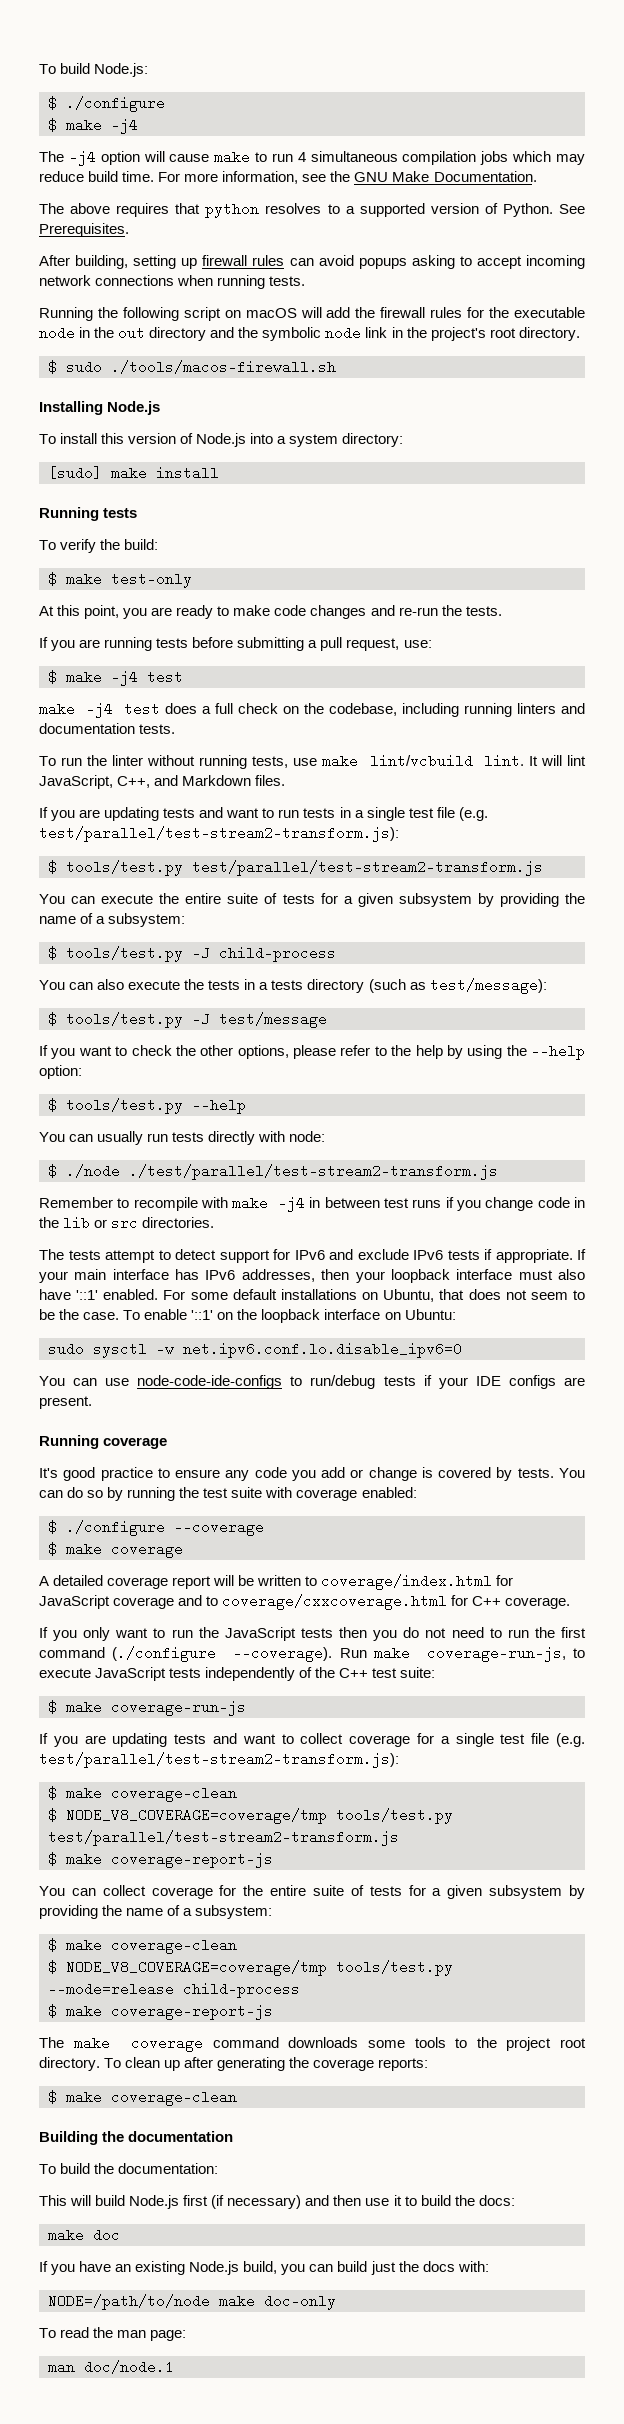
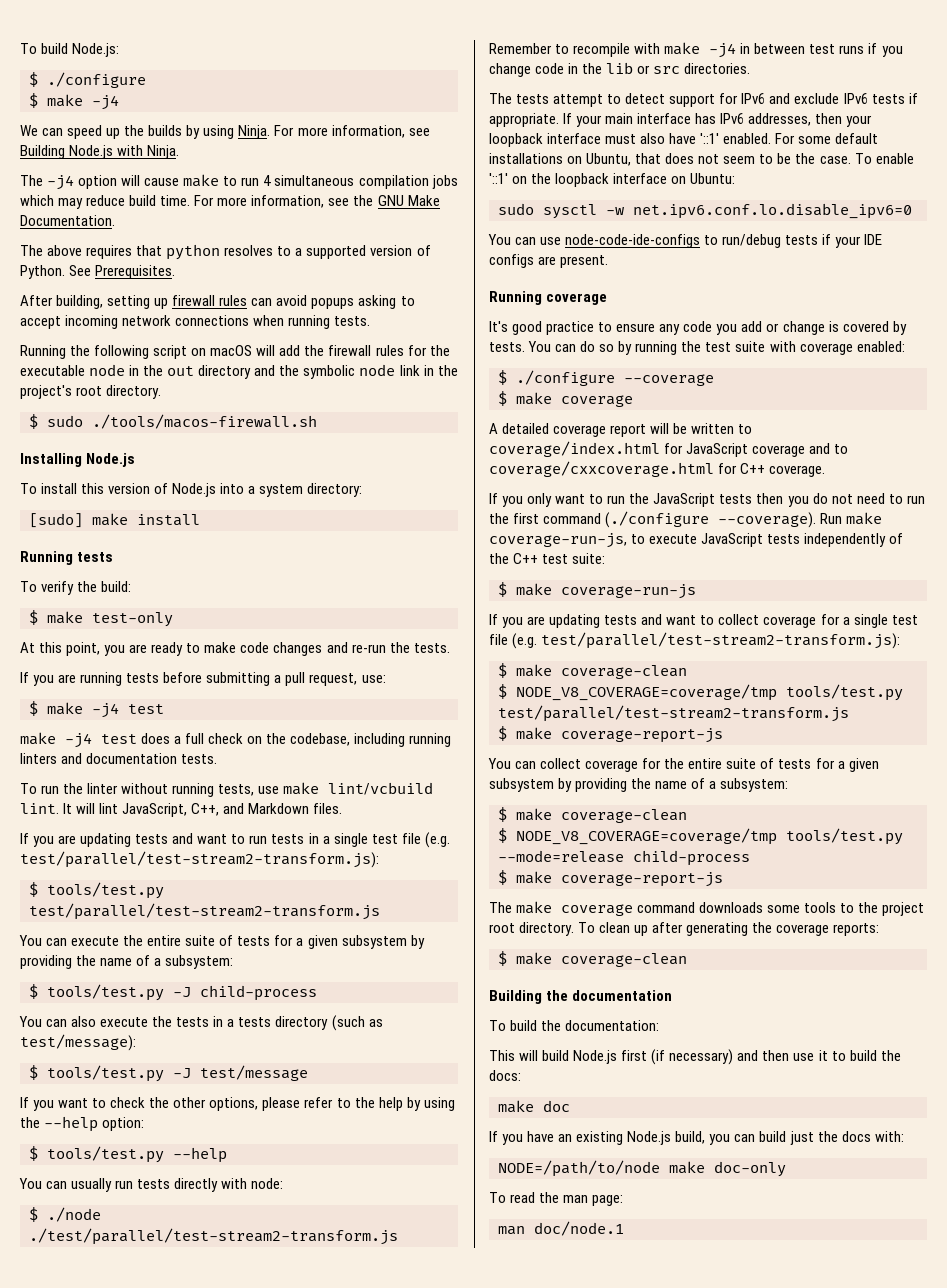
(138, 126) none -> [20,125,430,139] [20,145,180,159] // We can speed up the builds by using Ninja. For more information, see Building Node.js with Ninja.

